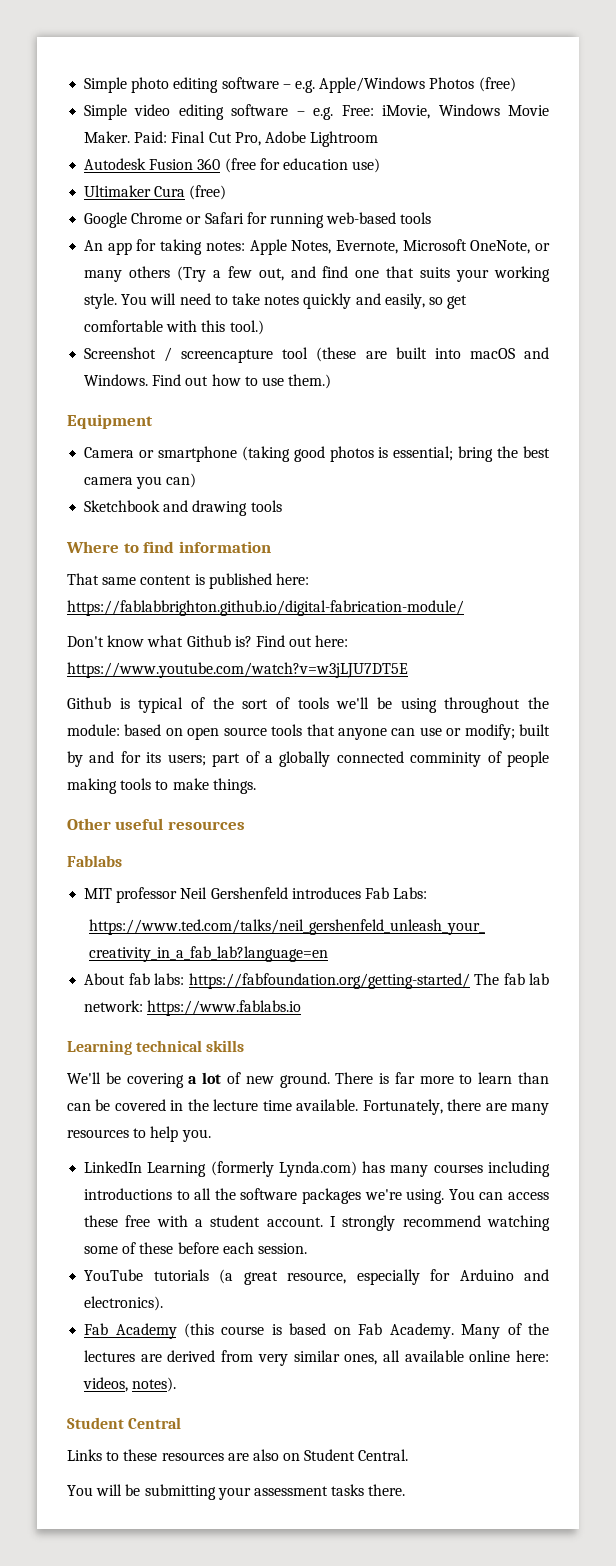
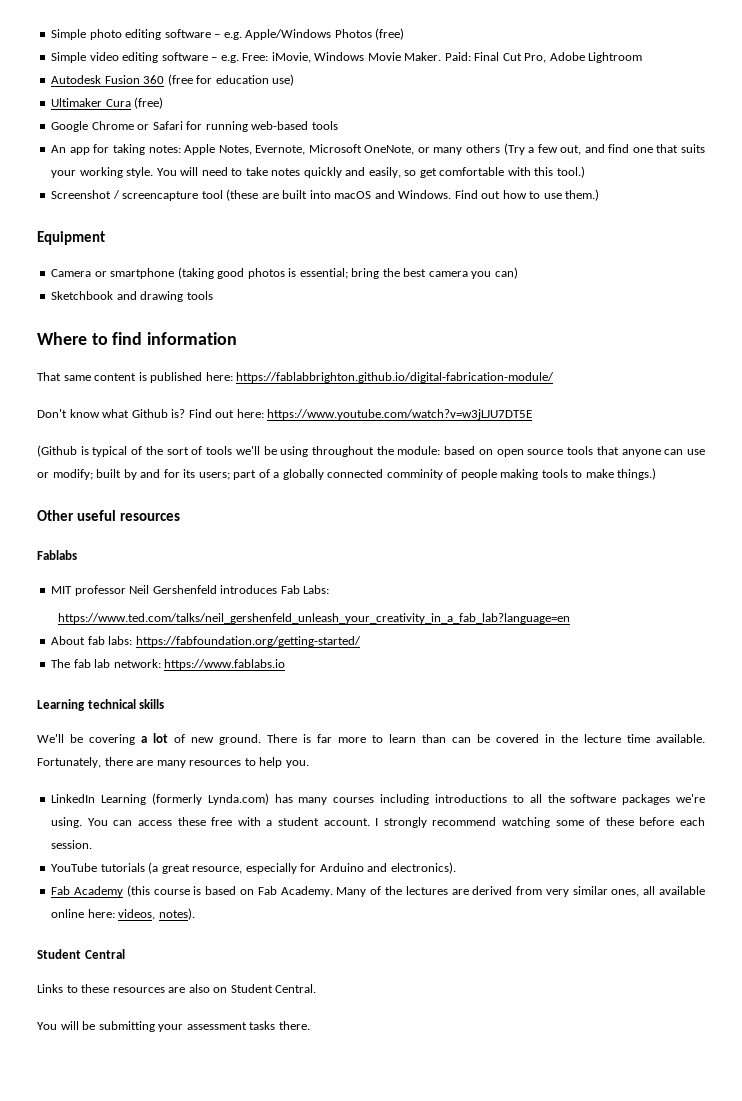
[67,697,111,709] Github -> [37,445,77,457] (Github
[212,778,256,794] things. -> [617,468,657,480] things.)
(470, 981) none -> (361, 641) //

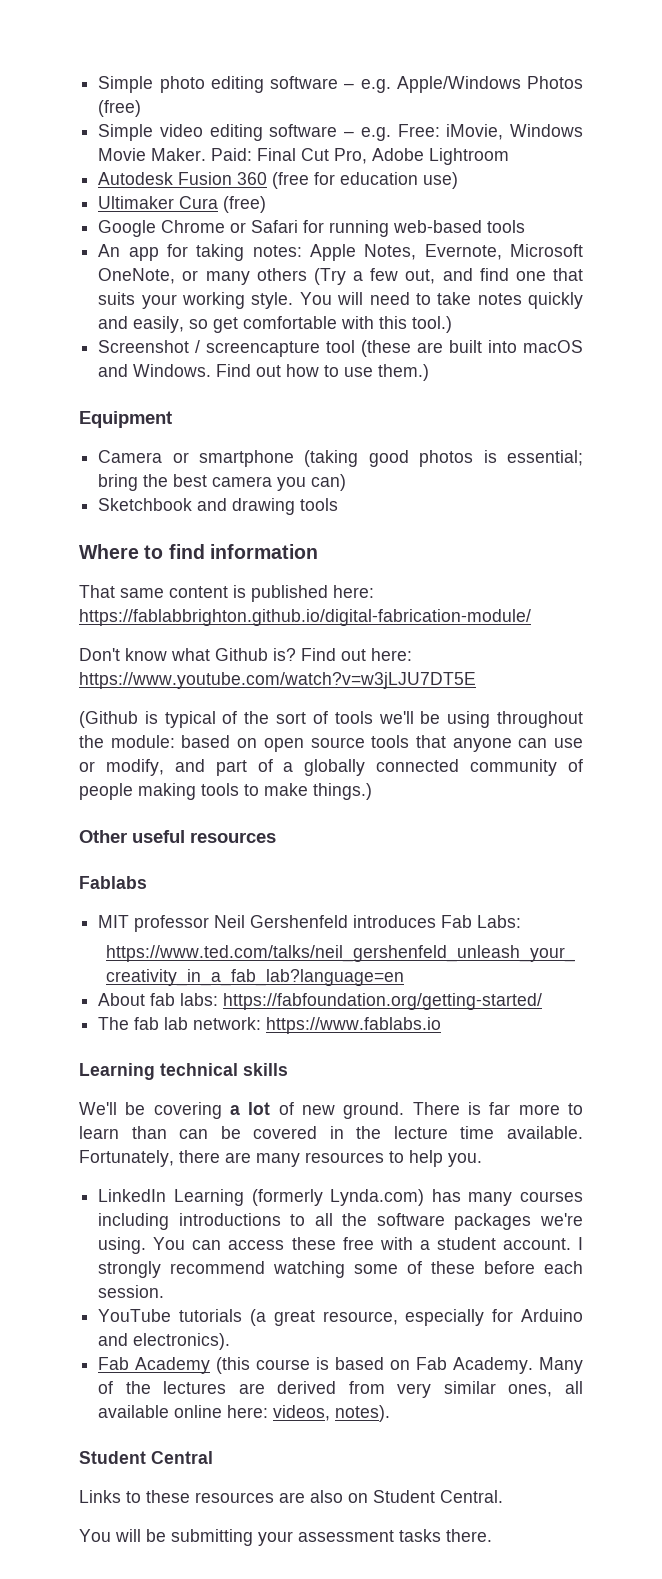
[52,469,230,480] modify; built by and for its users; -> [105,759,205,776] modify, and
[386,469,443,480] comminity -> [470,759,558,776] community

